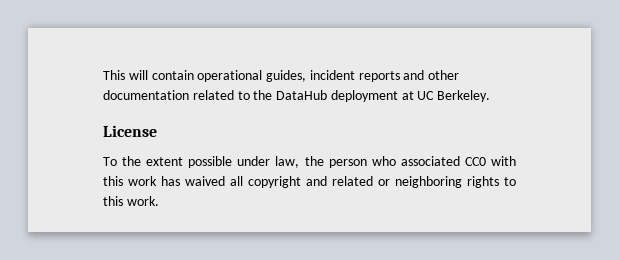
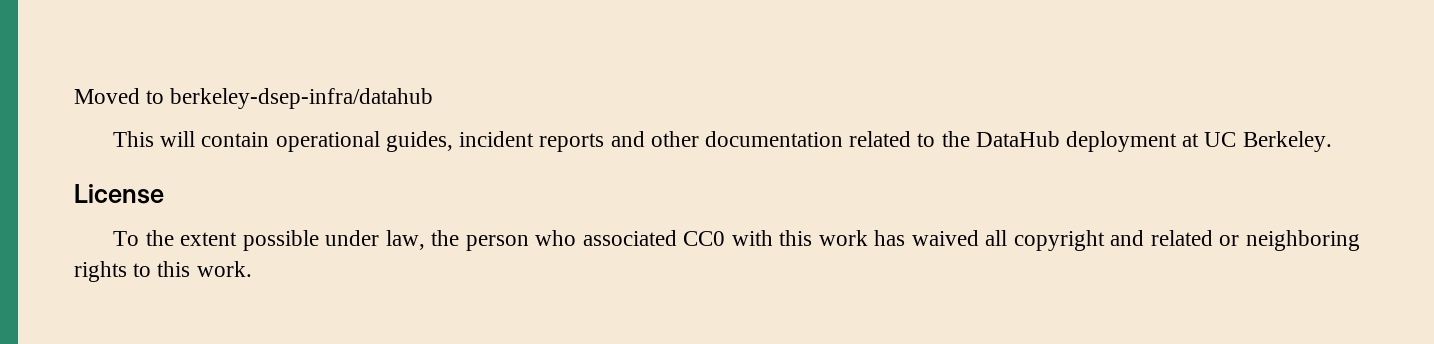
(103, 75) none -> [74,88,434,109] Moved to berkeley-dsep-infra/datahub //

